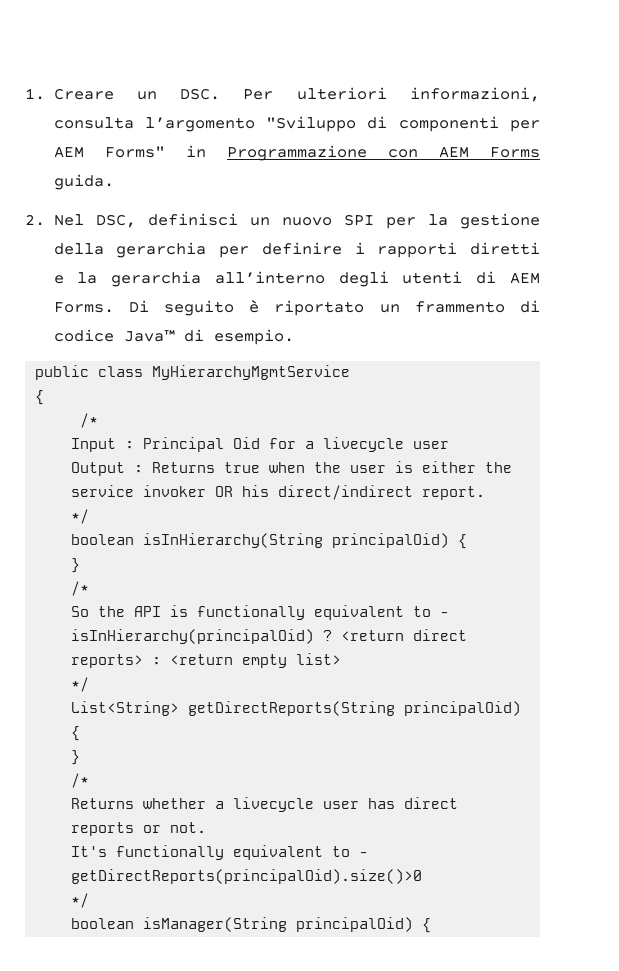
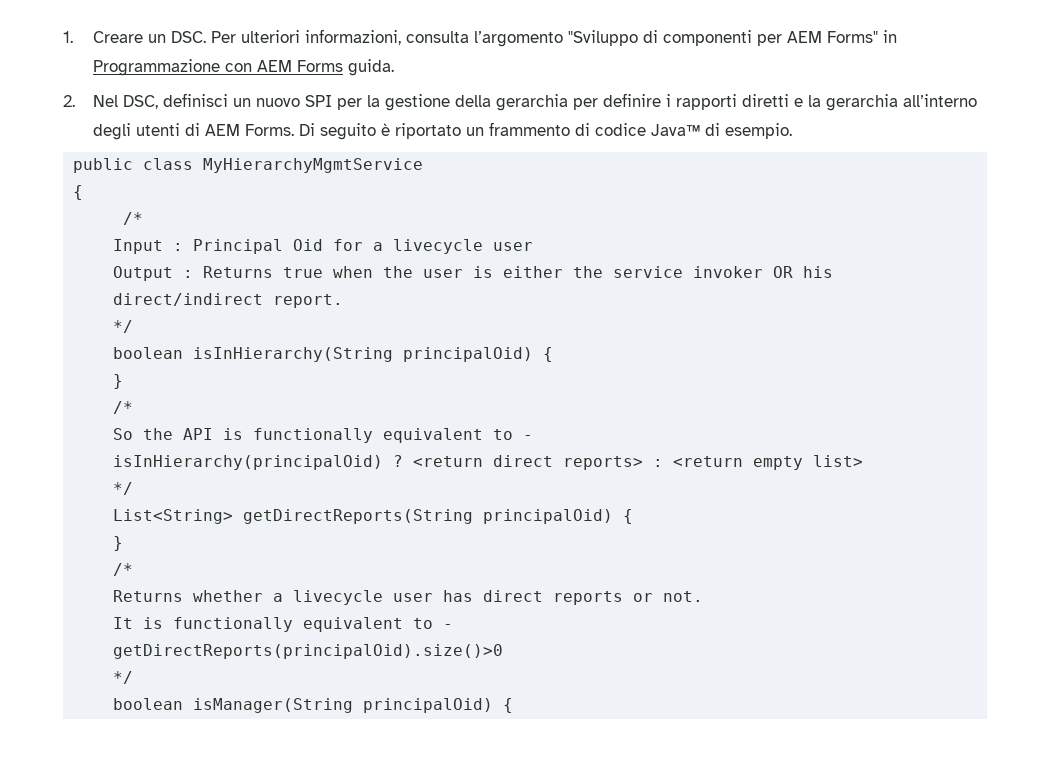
[71,846,108,857] It's -> [113,617,164,629] It is

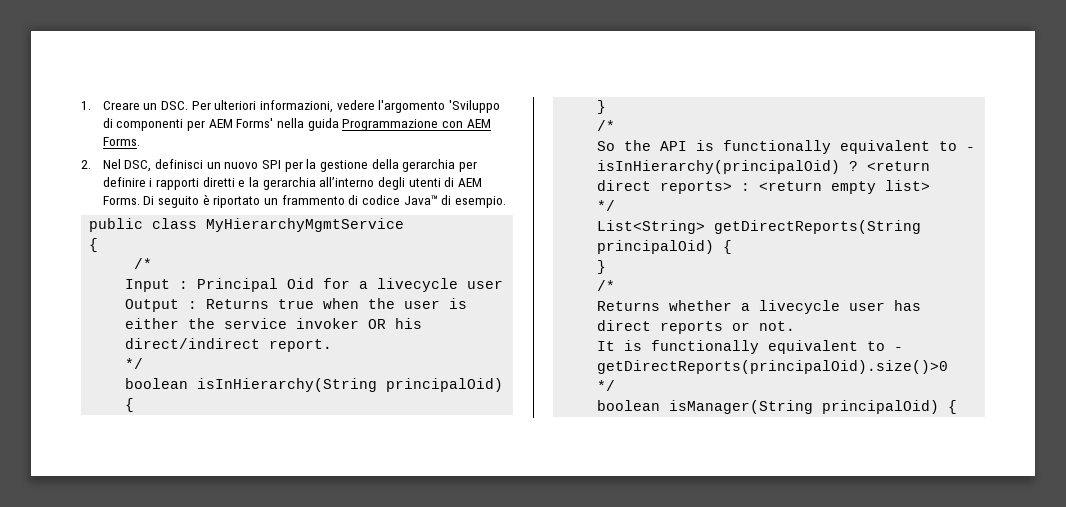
[405,30,638,47] consulta l’argomento "Sviluppo -> [336,100,500,113] vedere l'argomento 'Sviluppo
[826,30,897,43] Forms" in -> [236,118,339,131] Forms' nella guida
[296,59,394,76] Forms guida. -> [102,137,140,146] Forms.

